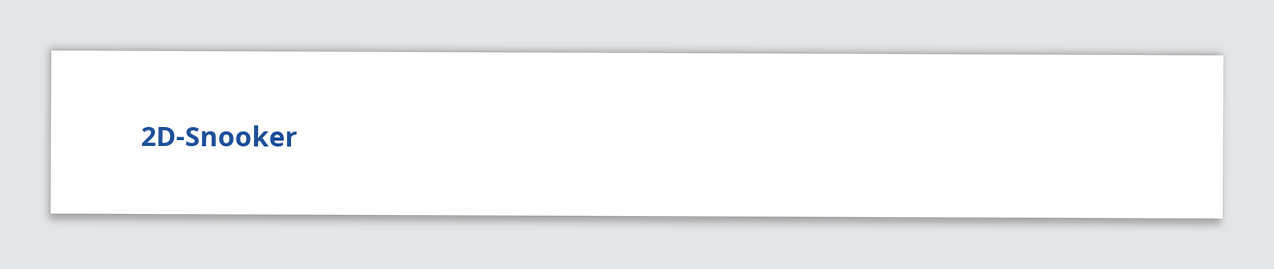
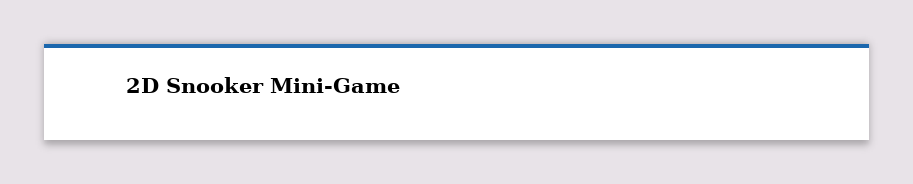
[140,124,298,147] 2D-Snooker -> [126,77,400,93] 2D Snooker Mini-Game

